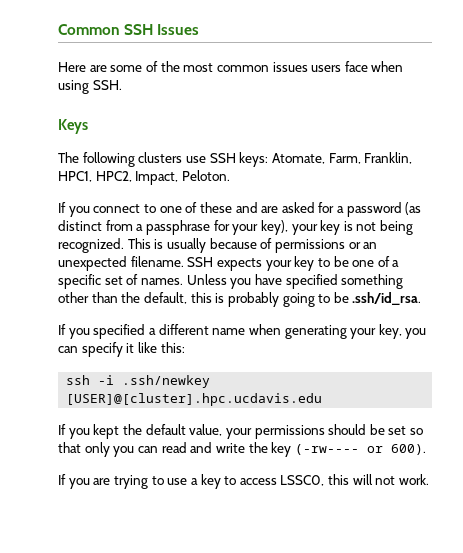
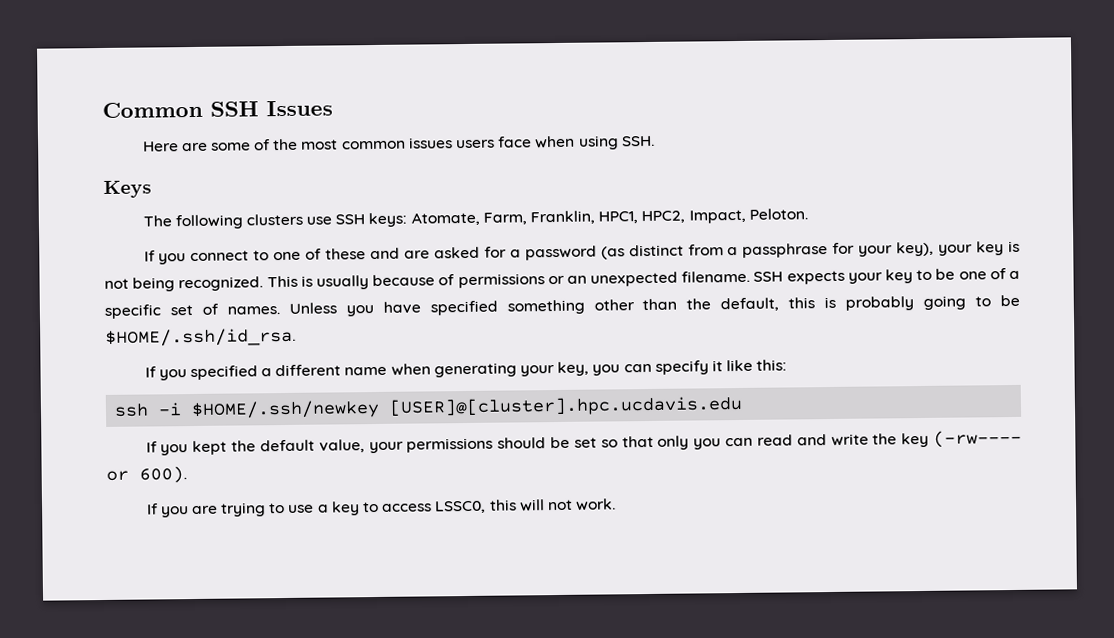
[352,292,422,305] .ssh/id_rsa. -> [105,327,296,347] $HOME/.ssh/id_rsa.
[122,375,211,388] .ssh/newkey -> [191,399,381,420] $HOME/.ssh/newkey

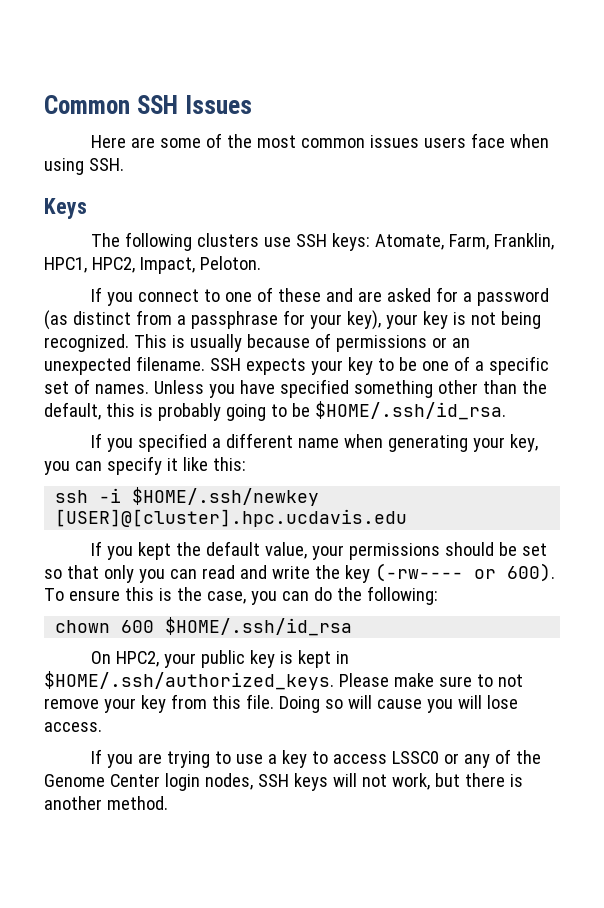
(187, 475) none -> [44,586,438,605] [55,617,353,636] [90,650,349,668] [44,671,523,690] [44,694,518,713] [44,722,102,732] To ensure this is the case, you can do the following: // chown 600 $HOME/.ssh/id_rsa // On HPC2, your public key is kept in $HOME/.ssh/authorized_keys. Please make sure to not remove your key from this file. Doing so will cause you will lose access.
[434,498,617,514] LSSC0, this will not work. -> [391,749,541,768] [44,773,523,791] [44,796,168,810] LSSC0 or any of the Genome Center login nodes, SSH keys will not work, but there is another method.

